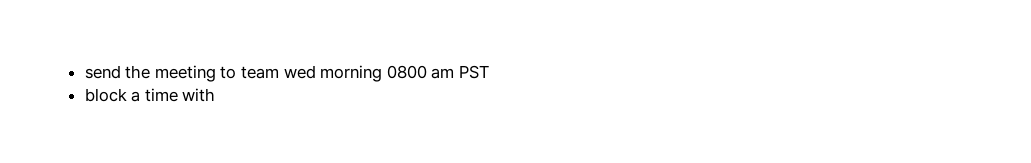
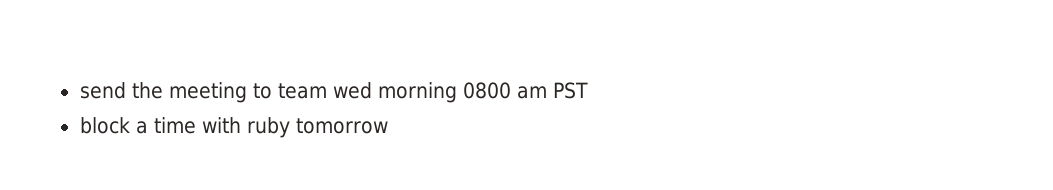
(216, 95) none -> [246,117,388,138] ruby tomorrow

